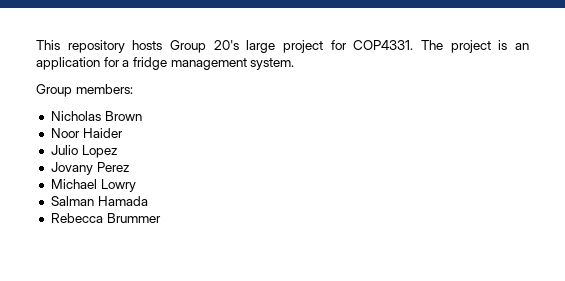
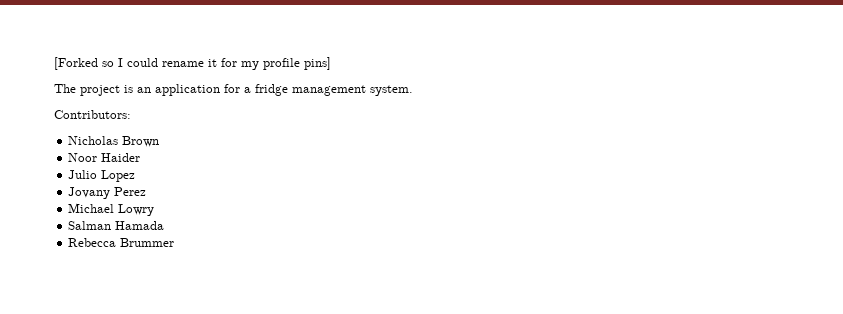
[36,40,414,53] This repository hosts Group 20's large project for COP4331. -> [54,57,331,70] [Forked so I could rename it for my profile pins] //
[36,84,133,97] Group members: -> [54,110,131,119] Contributors:

